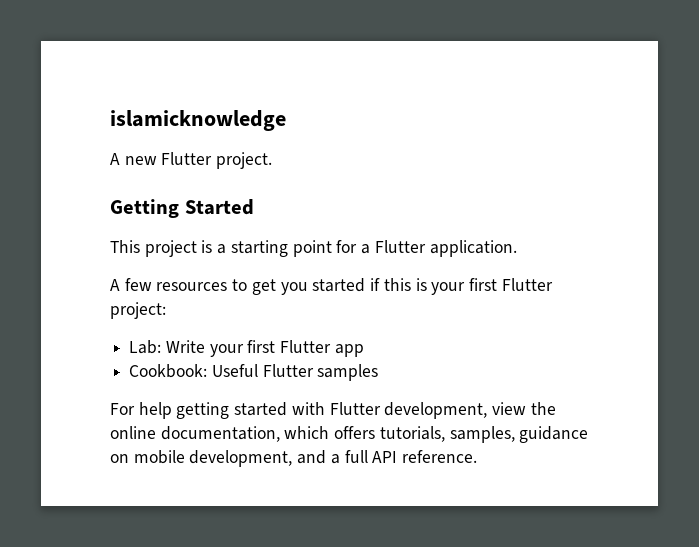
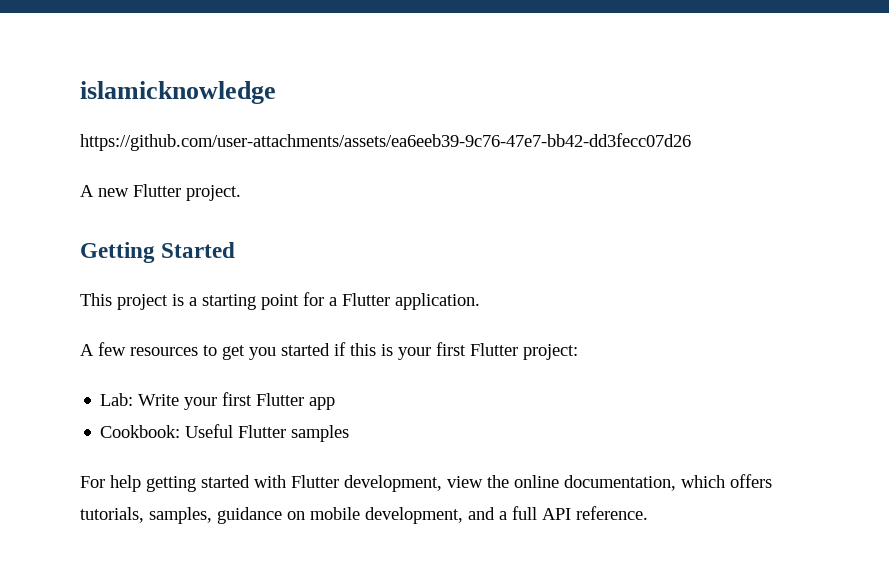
(286, 120) none -> [80,133,691,151] // https://github.com/user-attachments/assets/ea6eeb39-9c76-47e7-bb42-dd3fecc07d26

